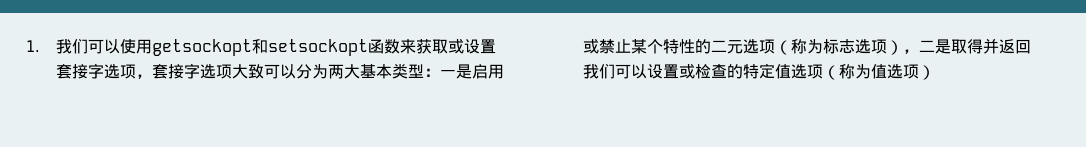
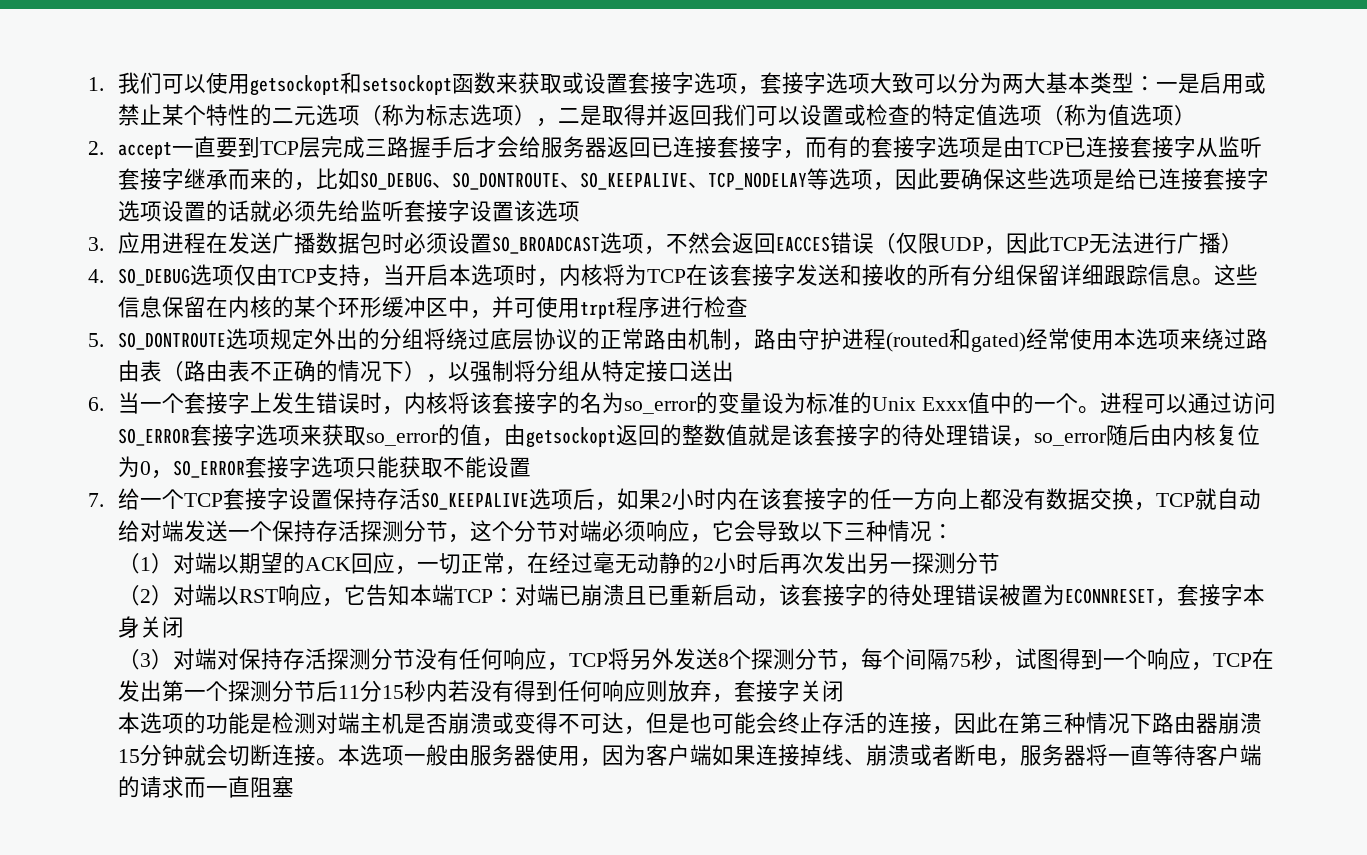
(936, 72) none -> [88,136,1262,159] [117,168,1269,191] [117,200,580,222] [88,232,1243,255] [88,264,1258,287] [117,296,748,319] [88,328,1268,352] [117,360,734,383] [88,392,1276,415] [117,424,1260,448] [117,456,531,479] [88,488,1261,511] [117,520,954,543] [117,552,1000,575] [117,584,1265,607] [117,616,184,638] [117,648,1274,671] [117,680,844,703] [117,712,1262,735] [117,744,1262,767] [117,776,294,798] // 2. accept一直要到TCP层完成三路握手后才会给服务器返回已连接套接字，而有的套接字选项是由TCP已连接套接字从监听套接字继承而来的，比如SO_DEBUG、SO_DONTROUTE、SO_KEEPALIVE、TCP_NODELAY等选项，因此要确保这些选项是给已连接套接字选项设置的话就必须先给监听套接字设置该选项 // 3.应用进程在发送广播数据包时必须设置SO_BROADCAST选项，不然会返回EACCES错误（仅限UDP，因此TCP无法进行广播） // 4. SO_DEBUG选项仅由TCP支持，当开启本选项时，内核将为TCP在该套接字发送和接收的所有分组保留详细跟踪信息。这些信息保留在内核的某个环形缓冲区中，并可使用trpt程序进行检查 // 5. SO_DONTROUTE选项规定外出的分组将绕过底层协议的正常路由机制，路由守护进程(routed和gated)经常使用本选项来绕过路由表（路由表不正确的情况下），以强制将分组从特定接口送出 // 6.当一个套接字上发生错误时，内核将该套接字的名为so_error的变量设为标准的Unix Exxx值中的一个。进程可以通过访问SO_ERROR套接字选项来获取so_error的值，由getsockopt返回的整数值就是该套接字的待处理错误，so_error随后由内核复位为0，SO_ERROR套接字选项只能获取不能设置 // 7.给一个TCP套接字设置保持存活SO_KEEPALIVE选项后，如果2小时内在该套接字的任一方向上都没有数据交换，TCP就自动给对端发送一个保持存活探测分节，这个分节对端必须响应，它会导致以下三种情况： // （1）对端以期望的ACK回应，一切正常，在经过毫无动静的2小时后再次发出另一探测分节 // （2）对端以RST响应，它告知本端TCP：对端已崩溃且已重新启动，该套接字的待处理错误被置为ECONNRESET，套接字本身关闭 // （3）对端对保持存活探测分节没有任何响应，TCP将另外发送8个探测分节，每个间隔75秒，试图得到一个响应，TCP在发出第一个探测分节后11分15秒内若没有得到任何响应则放弃，套接字关闭 // 本选项的功能是检测对端主机是否崩溃或变得不可达，但是也可能会终止存活的连接，因此在第三种情况下路由器崩溃15分钟就会切断连接。本选项一般由服务器使用，因为客户端如果连接掉线、崩溃或者断电，服务器将一直等待客户端的请求而一直阻塞

